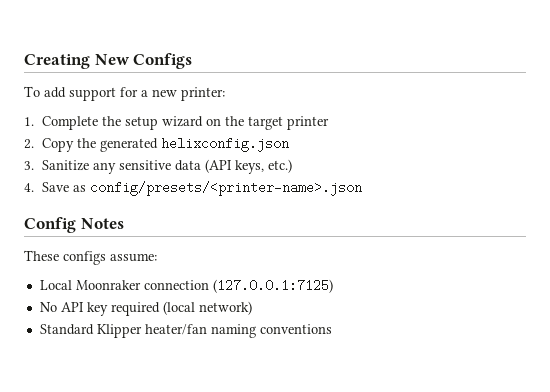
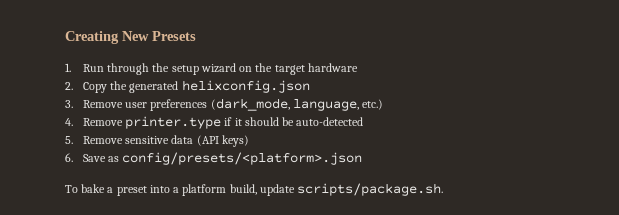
[133,53,193,69] [24,86,225,101] Configs // To add support for a new printer: -> [152,31,196,41] Presets
[41,116,98,130] Complete -> [82,63,150,75] Run through
[286,116,329,130] printer -> [307,63,358,72] hardware
[41,159,292,174] [24,181,362,196] [24,217,124,233] [24,250,157,265] [39,279,333,293] [39,301,252,316] [39,324,332,338] Sanitize any sensitive data (API keys, etc.) // 4. Save as config/presets/<printer-name>.json // Config Notes // These configs assume: // Local Moonraker connection (127.0.0.1:7125) // No API key required (local network) // Standard Klipper heater/fan naming conventions -> [82,98,384,111] [65,116,364,129] [65,135,249,147] [65,152,363,165] [65,183,444,196] Remove user preferences (dark_mode, language, etc.) // 4. Remove printer.type if it should be auto-detected // 5. Remove sensitive data (API keys) // 6. Save as config/presets/<platform>.json // To bake a preset into a platform build, update scripts/package.sh.

